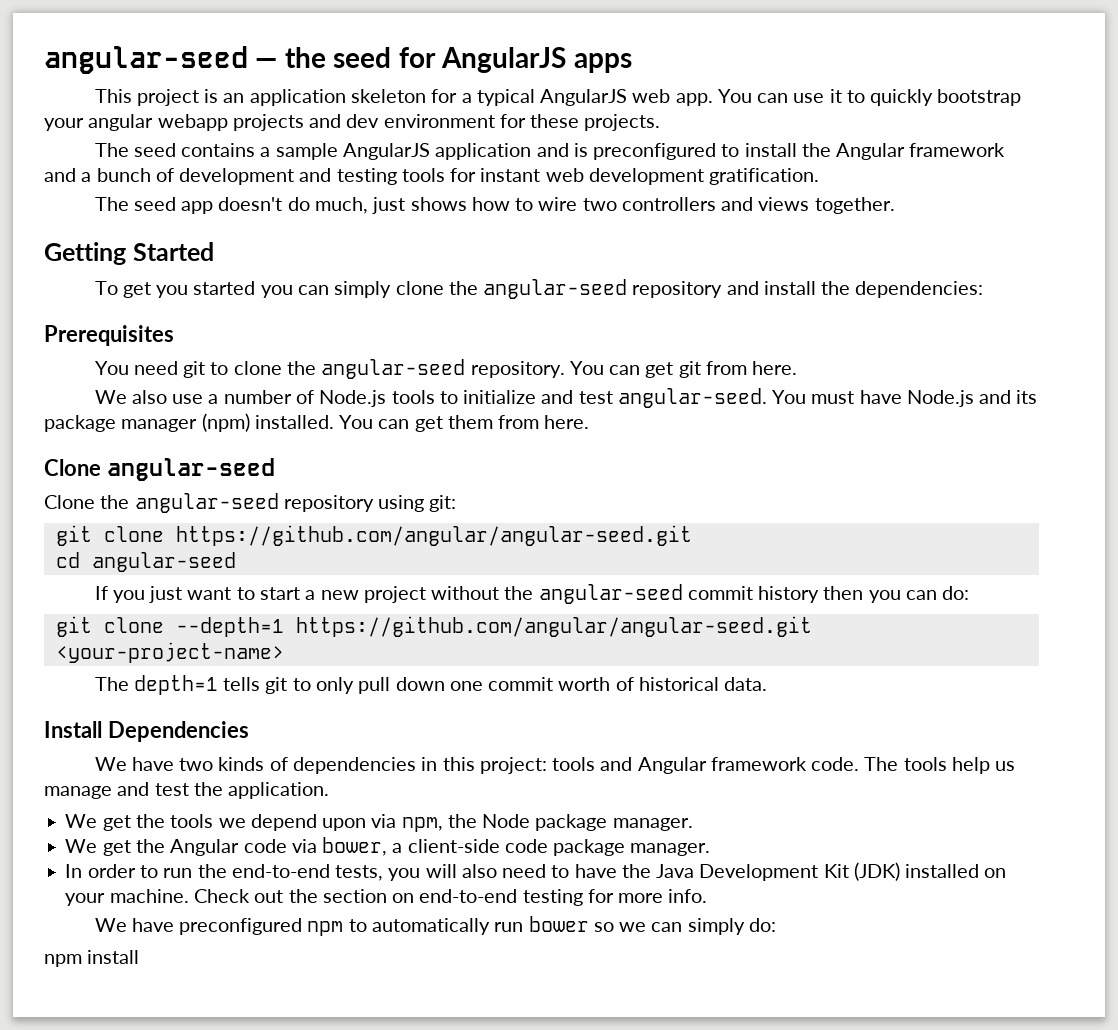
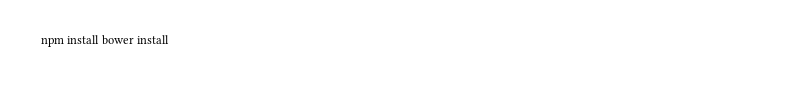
[44,46,632,74] [94,89,1022,106] [44,114,661,131] [94,143,1006,160] [44,168,820,185] [94,197,895,214] [44,242,214,265] [94,279,984,299] [44,325,174,346] [94,359,798,379] [94,388,1038,408] [44,413,590,432] [44,458,275,481] [44,493,457,513] [55,525,692,546] [55,552,236,572] [94,584,970,604] [55,616,812,637] [55,642,284,663] [94,675,768,695] [44,721,249,742] [94,757,1016,774] [44,782,330,799] [65,814,693,832] [65,837,711,856] [65,862,1007,881] [65,889,708,906] [94,916,776,936] [44,954,82,967] angular-seed — the seed for AngularJS apps // This project is an application skeleton for a typical AngularJS web app. You can use it to quickly bootstrap your angular webapp projects and dev environment for these projects. // The seed contains a sample AngularJS application and is preconfigured to install the Angular framework and a bunch of development and testing tools for instant web development gratification. // The seed app doesn't do much, just shows how to wire two controllers and views together. // Getting Started // To get you started you can simply clone the angular-seed repository and install the dependencies: // Prerequisites // You need git to clone the angular-seed repository. You can get git from here. // We also use a number of Node.js tools to initialize and test angular-seed. You must have Node.js and its package manager (npm) installed. You can get them from here. // Clone angular-seed // Clone the angular-seed repository using git: // git clone https://github.com/angular/angular-seed.git // cd angular-seed // If you just want to start a new project without the angular-seed commit history then you can do: // git clone --depth=1 https://github.com/angular/angular-seed.git <your-project-name> // The depth=1 tells git to only pull down one commit worth of historical data. // Install Dependencies // We have two kinds of dependencies in this project: tools and Angular framework code. The tools help us manage and test the application. // We get the tools we depend upon via npm, the Node package manager. // We get the Angular code via bower, a client-side code package manager. // In order to run the end-to-end tests, you will also need to have the Java Development Kit (JDK) installed on your machine. Check out the section on end-to-end testing for more info. // We have preconfigured npm to automatically run bower so we can simply do: // npm -> [41,35,134,47] npm install bower

